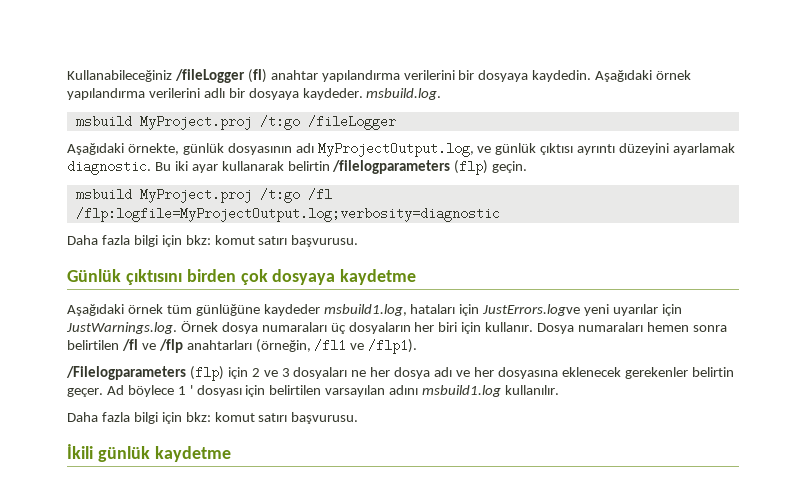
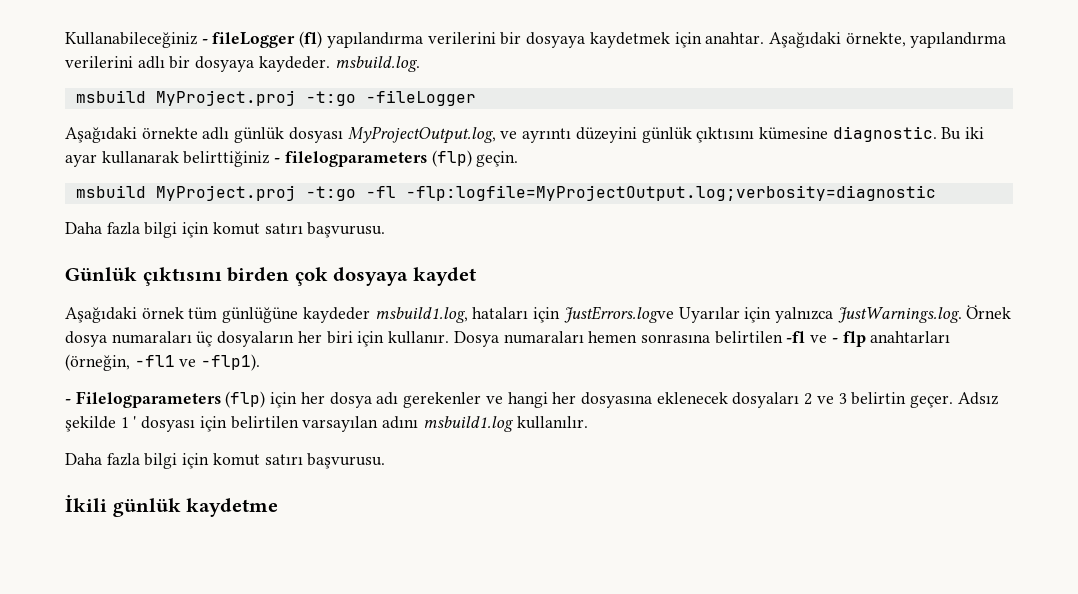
[174,69,318,83] /fileLogger (fl) anahtar -> [201,31,323,48] - fileLogger (fl)
[532,70,692,82] kaydedin. Aşağıdaki örnek -> [589,32,906,48] kaydetmek için anahtar. Aşağıdaki örnekte,
[259,115,396,130] [67,142,736,157] /t:go /fileLogger // Aşağıdaki örnekte, günlük dosyasının adı MyProjectOutput.log, ve günlük çıktısı ayrıntı düzeyini ayarlamak -> [305,90,476,106] [65,126,828,144] -t:go -fileLogger // Aşağıdaki örnekte adlı günlük dosyası MyProjectOutput.log, ve ayrıntı düzeyini günlük çıktısını kümesine
[287,160,451,174] belirtin /filelogparameters -> [183,151,427,167] belirttiğiniz - filelogparameters
[259,188,332,203] [75,207,500,222] [67,235,211,247] /t:go /fl /flp:logfile=MyProjectOutput.log;verbosity=diagnostic // Daha fazla bilgi için bkz: -> [305,185,936,201] [65,222,210,238] -t:go -fl -flp:logfile=MyProjectOutput.log;verbosity=diagnostic // Daha fazla bilgi için
[340,269,417,285] kaydetme -> [412,267,476,286] kaydet
[584,304,683,316] yeni uyarılar için -> [678,307,833,323] Uyarılar için yalnızca
[692,325,727,332] [67,339,418,354] [66,366,734,381] [67,385,174,397] sonra belirtilen /fl ve /flp anahtarları (örneğin, /fl1 ve /flp1). // /Filelogparameters (flp) için 2 ve 3 dosyaları ne her dosya adı ve her dosyasına eklenecek gerekenler belirtin geçer. Ad böylece -> [640,331,951,347] [65,354,261,371] [65,391,999,408] [65,416,116,432] sonrasına belirtilen -fl ve - flp anahtarları (örneğin, -fl1 ve -flp1). // - Filelogparameters (flp) için her dosya adı gerekenler ve hangi her dosyasına eklenecek dosyaları 2 ve 3 belirtin geçer. Adsız şekilde
[185,412,211,422] bkz: -> (210, 461) none

